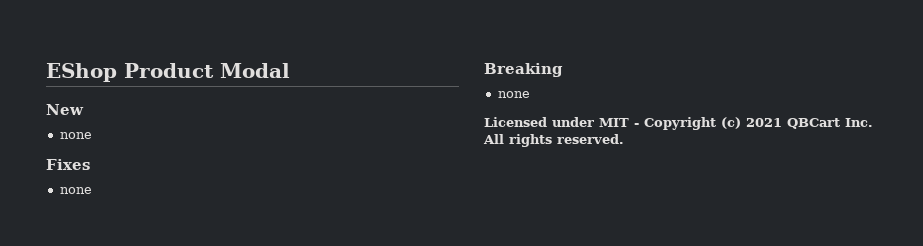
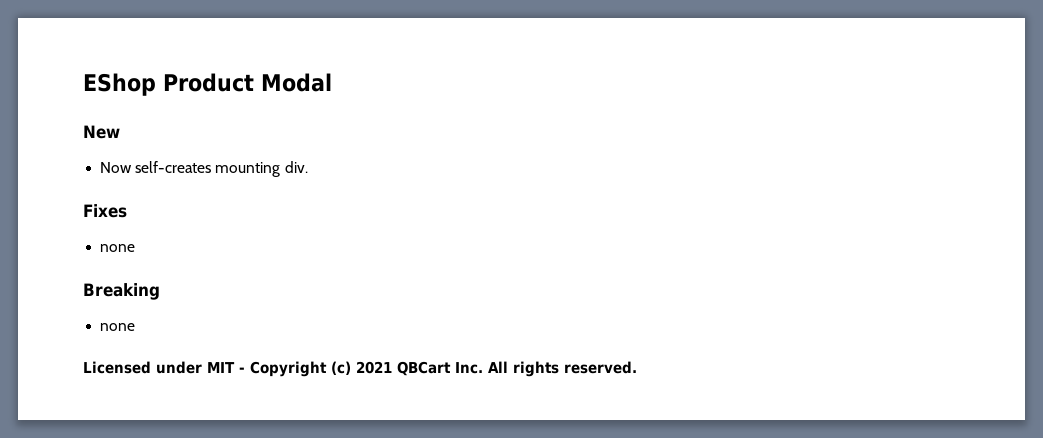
[59,132,92,139] // none -> [100,161,308,177] // Now self-creates mounting div.

